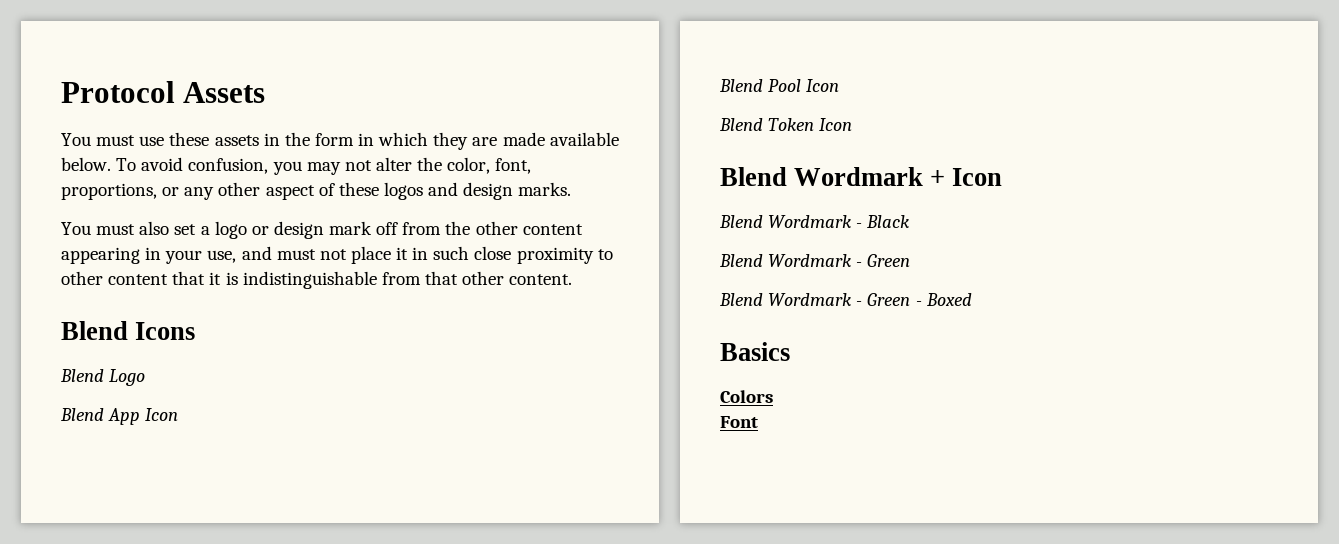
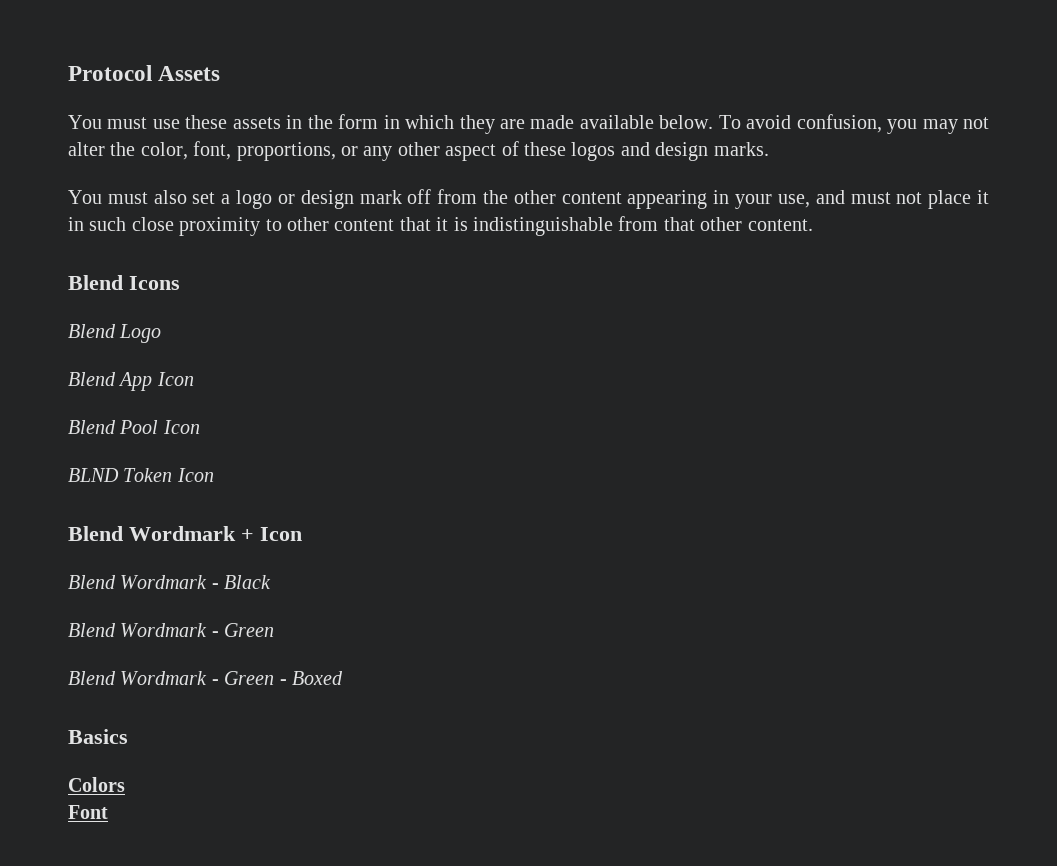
[719,118,763,131] Blend -> [68,468,119,482] BLND

